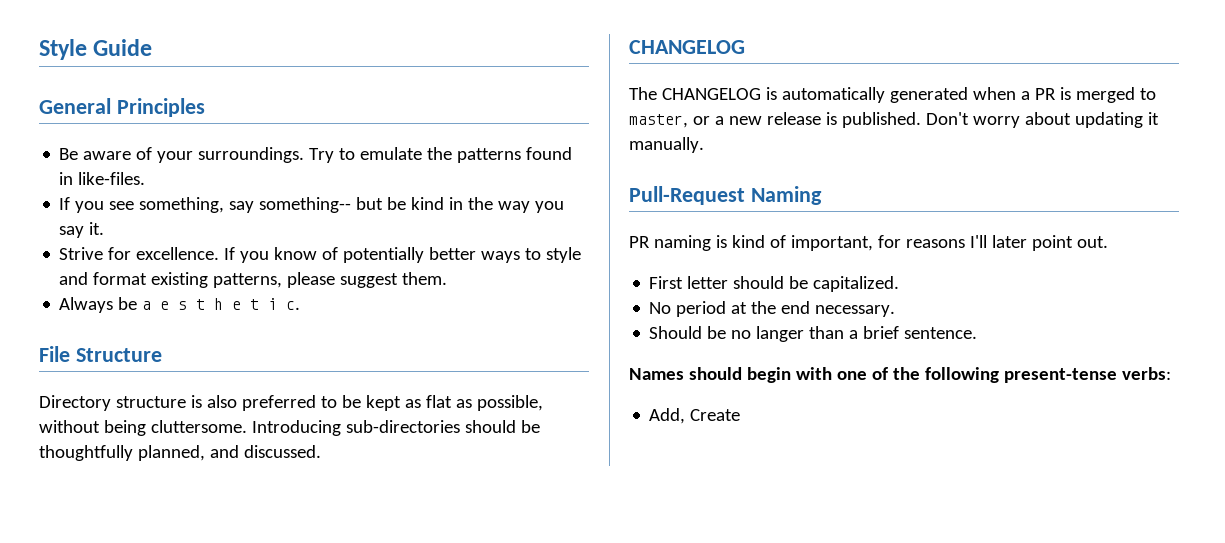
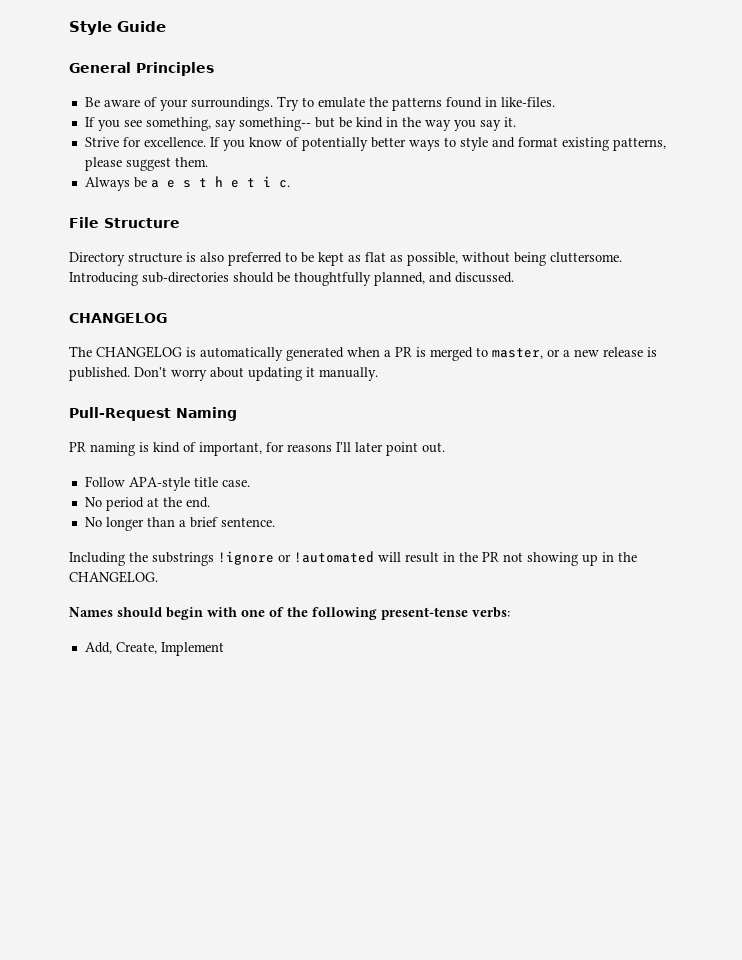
[649,276,900,292] First letter should be capitalized. -> [84,476,250,491] Follow APA-style title case.
[781,301,896,317] [649,326,978,342] end necessary. // Should be no langer than a brief sentence. -> [185,497,210,508] [84,517,275,531] [69,551,637,566] [69,571,158,583] end. // No longer than a brief sentence. // Including the substrings !ignore or !automated will result in the PR not showing up in the CHANGELOG.
[690,409,741,421] Create -> [115,642,224,656] Create, Implement

